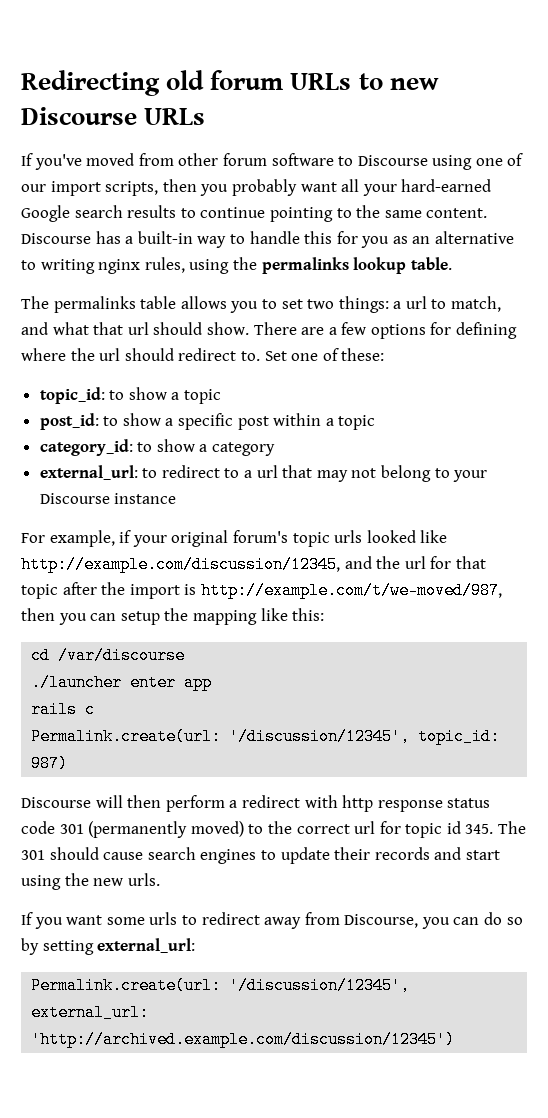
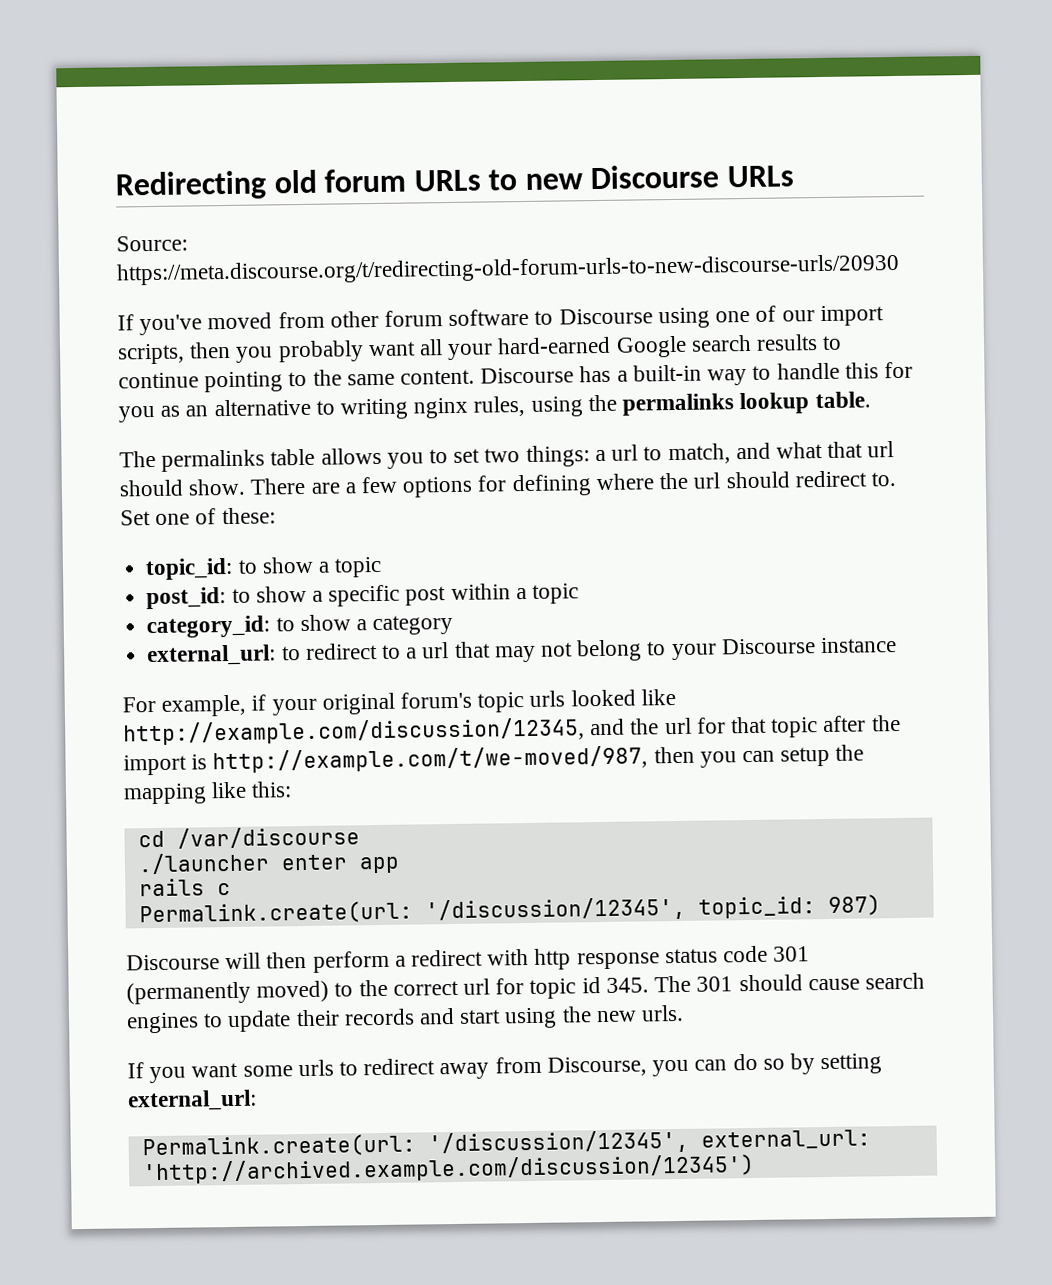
(206, 116) none -> [116,235,188,252] [116,253,900,286] // Source: https://meta.discourse.org/t/redirecting-old-forum-urls-to-new-discourse-urls/20930

